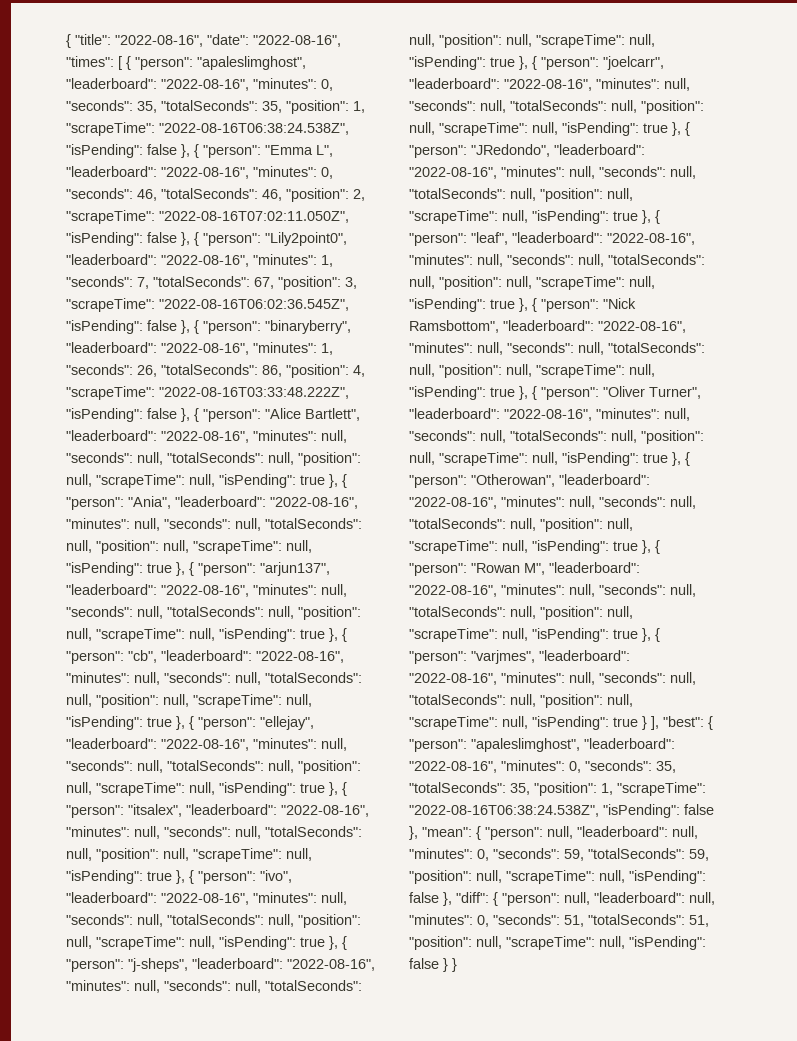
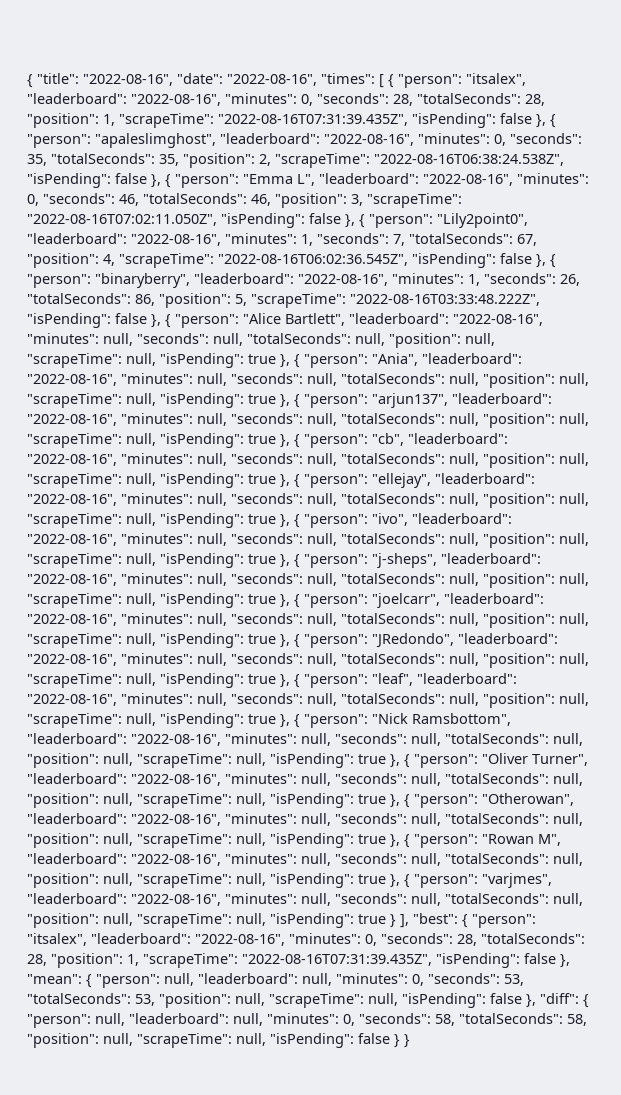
(193, 63) none -> [466,73,526,86] [27,93,545,106] [27,113,556,128] [27,134,91,148] "itsalex", "leaderboard": "2022-08-16", "minutes": 0, "seconds": 28, "totalSeconds": 28, "position": 1, "scrapeTime": "2022-08-16T07:31:39.435Z", "isPending": false }, { "person":
[353,101,365,113] 1, -> [259,154,271,166] 2,
[353,189,365,201] 2, -> [351,194,363,206] 3,
[345,277,357,289] 3, -> [103,254,115,266] 4,
[353,365,365,377] 4, -> [235,294,247,306] 5,
[128,804,369,817] [66,826,362,839] [66,848,312,862] [66,870,256,884] "itsalex", "leaderboard": "2022-08-16", "minutes": null, "seconds": null, "totalSeconds": null, "position": null, "scrapeTime": null, "isPending": true }, { "person": -> (368, 521) none
[471,738,675,752] [409,760,676,773] [409,782,706,796] [409,805,599,817] "apaleslimghost", "leaderboard": "2022-08-16", "minutes": 0, "seconds": 35, "totalSeconds": 35, "position": 1, "scrapeTime": "2022-08-16T06:38:24.538Z", -> [27,933,585,946] [27,953,432,968] "itsalex", "leaderboard": "2022-08-16", "minutes": 0, "seconds": 28, "totalSeconds": 28, "position": 1, "scrapeTime": "2022-08-16T07:31:39.435Z",
[564,848,709,861] 59, "totalSeconds": 59, -> [504,974,524,986] [27,993,155,1006] 53, "totalSeconds": 53,
[564,914,709,927] 51, "totalSeconds": 51, -> [435,1013,587,1026] 58, "totalSeconds": 58,

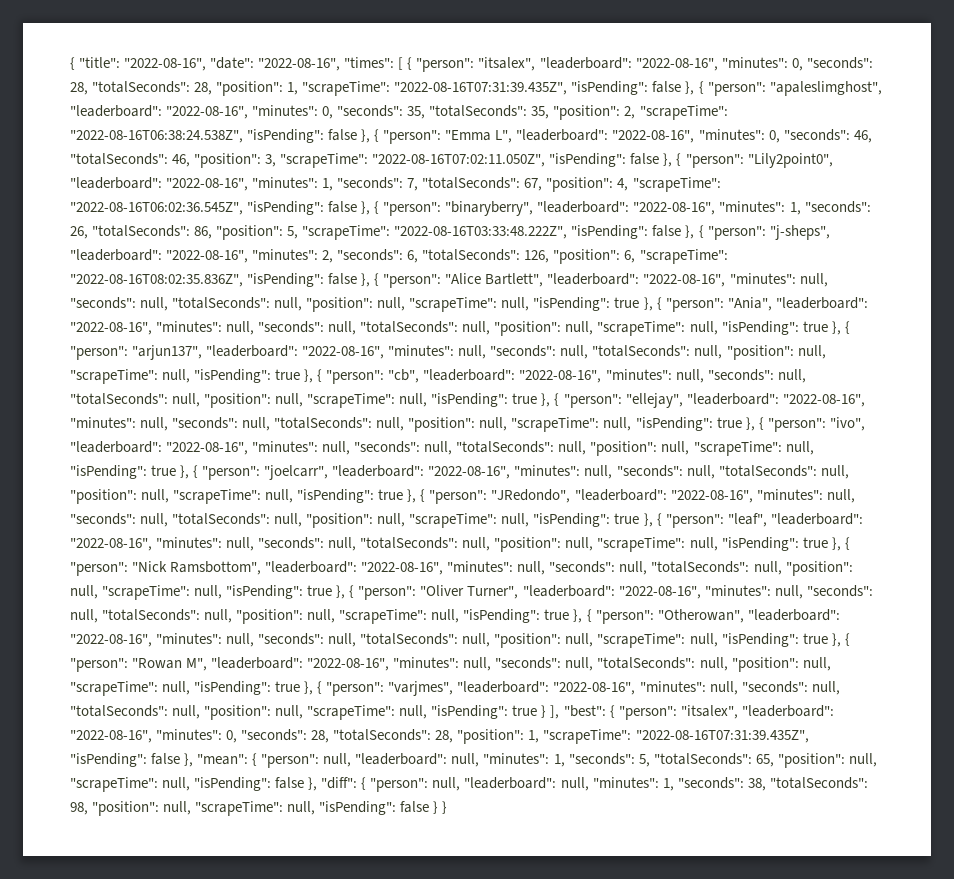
(239, 321) none -> [769,225,830,240] [70,249,728,264] [70,273,442,288] "j-sheps", "leaderboard": "2022-08-16", "minutes": 2, "seconds": 6, "totalSeconds": 126, "position": 6, "scrapeTime": "2022-08-16T08:02:35.836Z", "isPending": false }, { "person":
[372,553,541,568] [27,573,589,588] [27,593,368,608] "j-sheps", "leaderboard": "2022-08-16", "minutes": null, "seconds": null, "totalSeconds": null, "position": null, "scrapeTime": null, "isPending": true }, { "person": -> (261, 473) none
[412,973,524,986] [27,993,155,1006] 0, "seconds": 53, "totalSeconds": 53, -> [553,753,774,767] 1, "seconds": 5, "totalSeconds": 65,
[343,1013,587,1026] 0, "seconds": 58, "totalSeconds": 58, -> [662,777,868,791] [70,802,88,815] 1, "seconds": 38, "totalSeconds": 98,

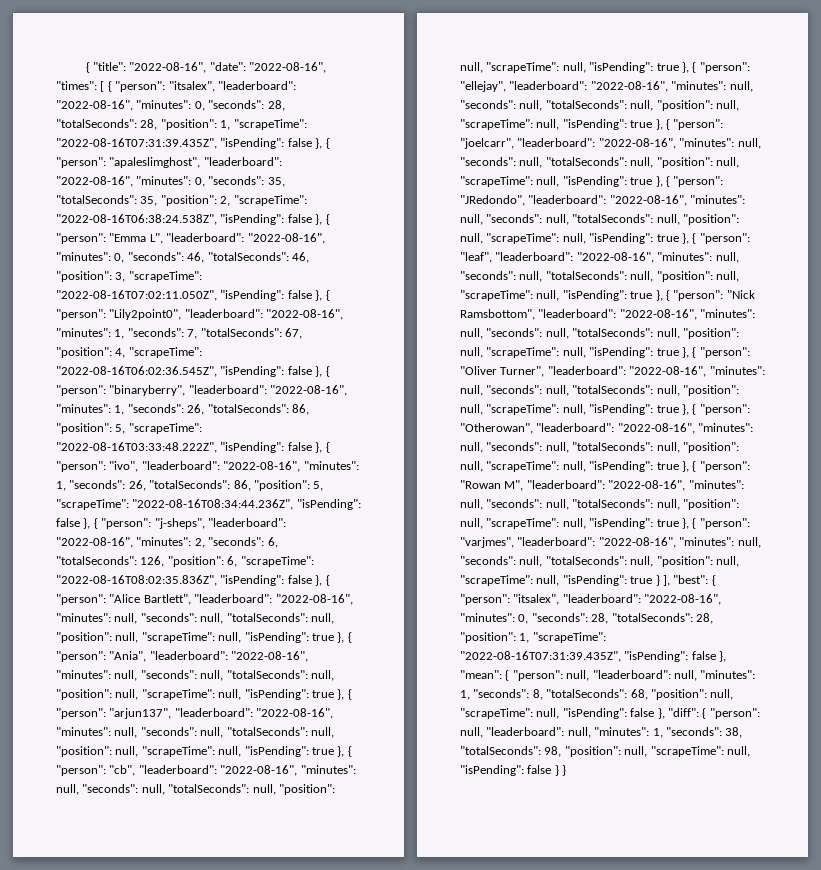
(766, 233) none -> [109,461,359,472] [56,480,324,491] [56,499,361,510] [56,518,152,529] "ivo", "leaderboard": "2022-08-16", "minutes": 1, "seconds": 26, "totalSeconds": 86, "position": 5, "scrapeTime": "2022-08-16T08:34:44.236Z", "isPending": false }, { "person":
[829,417,865,431] [70,441,814,456] [70,465,261,480] "ivo", "leaderboard": "2022-08-16", "minutes": null, "seconds": null, "totalSeconds": null, "position": null, "scrapeTime": null, "isPending": true }, { "person": -> (724, 124) none
[638,753,774,767] 5, "totalSeconds": 65, -> [532,689,648,700] 8, "totalSeconds": 68,

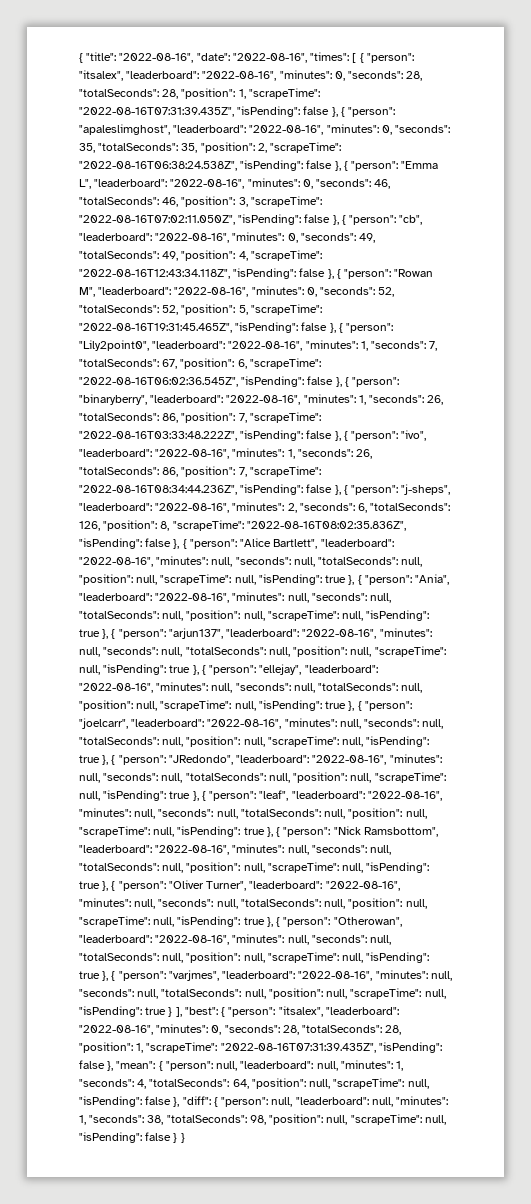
(106, 314) none -> [399,215,423,225] [79,232,376,243] [79,250,322,261] [79,268,434,279] [79,286,395,297] [79,304,322,315] [79,322,394,333] "cb", "leaderboard": "2022-08-16", "minutes": 0, "seconds": 49, "totalSeconds": 49, "position": 4, "scrapeTime": "2022-08-16T12:43:34.118Z", "isPending": false }, { "person": "Rowan M", "leaderboard": "2022-08-16", "minutes": 0, "seconds": 52, "totalSeconds": 52, "position": 5, "scrapeTime": "2022-08-16T19:31:45.465Z", "isPending": false }, { "person":
[115,348,126,358] 4, -> [237,359,247,369] 6,
[115,424,126,434] 5, -> [238,413,247,423] 7,
[313,481,324,491] 5, -> [238,467,247,477] 7,
[227,556,238,567] 6, -> [160,521,170,531] 8,
[109,765,356,776] [56,784,335,795] [460,62,750,73] "cb", "leaderboard": "2022-08-16", "minutes": null, "seconds": null, "totalSeconds": null, "position": null, "scrapeTime": null, "isPending": true }, { "person": -> (257, 670) none
[460,480,744,491] [460,499,739,510] [460,518,750,529] "Rowan M", "leaderboard": "2022-08-16", "minutes": null, "seconds": null, "totalSeconds": null, "position": null, "scrapeTime": null, "isPending": true }, { "person": -> (166, 976) none
[532,689,648,700] 8, "totalSeconds": 68, -> [137,1079,249,1089] 4, "totalSeconds": 64,

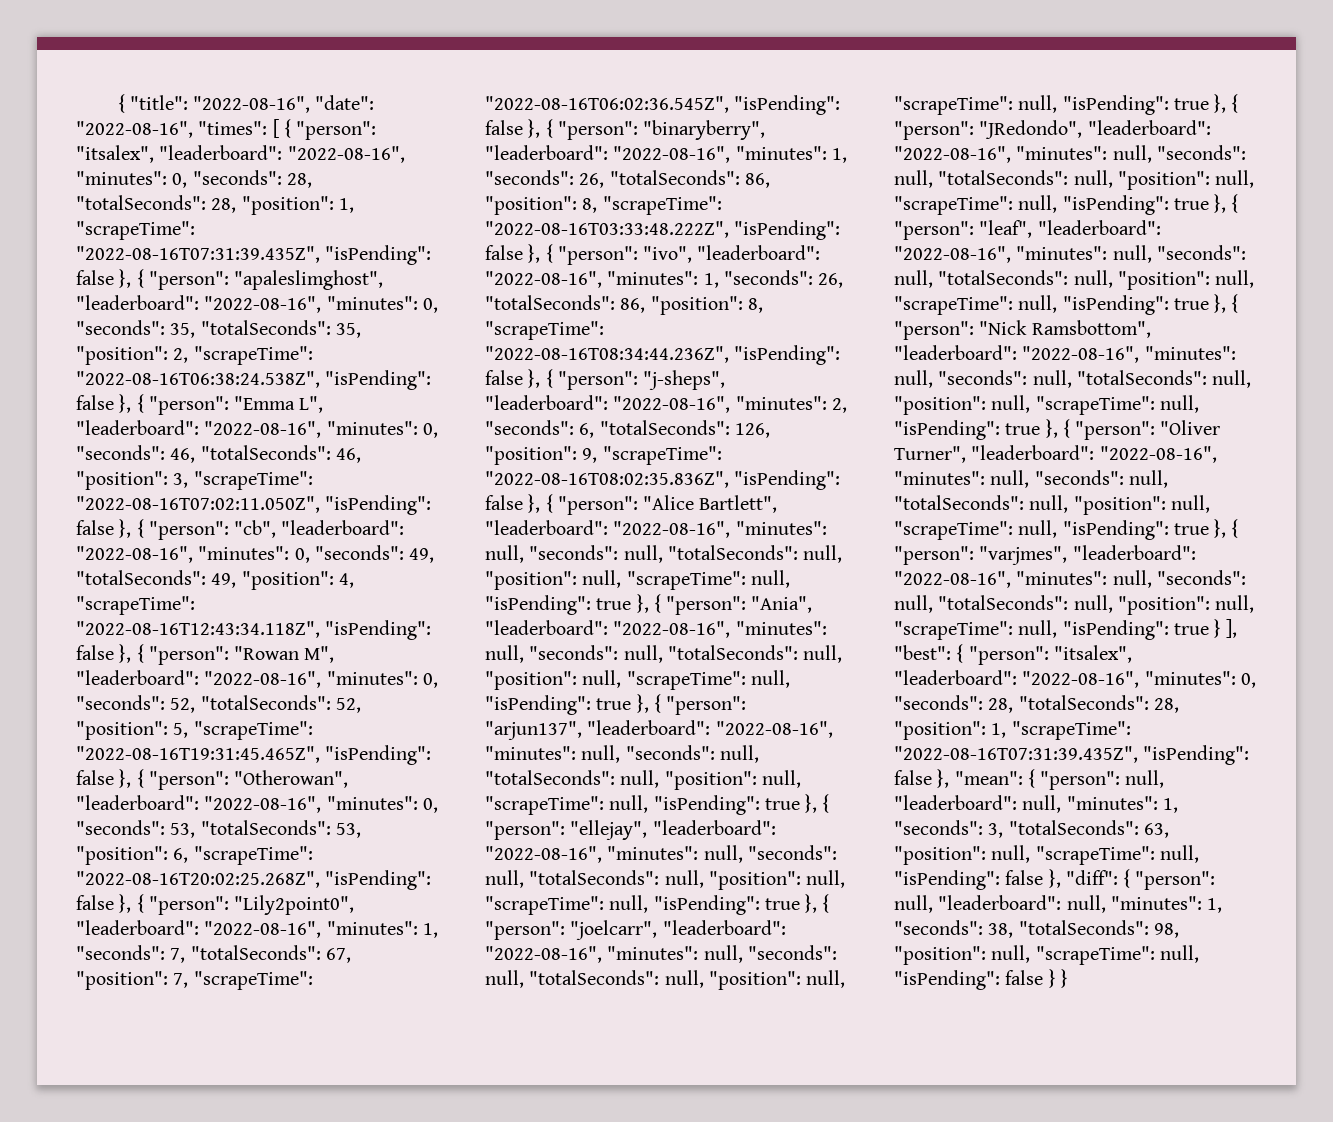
(394, 328) none -> [234,770,349,788] [76,795,438,813] [76,820,361,838] [76,846,313,865] [76,870,432,890] [76,894,229,915] "Otherowan", "leaderboard": "2022-08-16", "minutes": 0, "seconds": 53, "totalSeconds": 53, "position": 6, "scrapeTime": "2022-08-16T20:02:25.268Z", "isPending": false }, { "person":
[237,359,247,369] 6, -> [173,973,189,988] 7,
[238,413,247,423] 7, -> [582,198,598,213] 8,
[238,467,247,477] 7, -> [747,298,763,313] 8,
[160,521,170,531] 8, -> [582,448,598,463] 9,
[333,917,402,927] [79,934,392,945] [79,952,430,963] [79,971,166,981] "Otherowan", "leaderboard": "2022-08-16", "minutes": null, "seconds": null, "totalSeconds": null, "position": null, "scrapeTime": null, "isPending": true }, { "person": -> (974, 555) none
[137,1079,249,1089] 4, "totalSeconds": 64, -> [988,820,1169,838] 3, "totalSeconds": 63,

